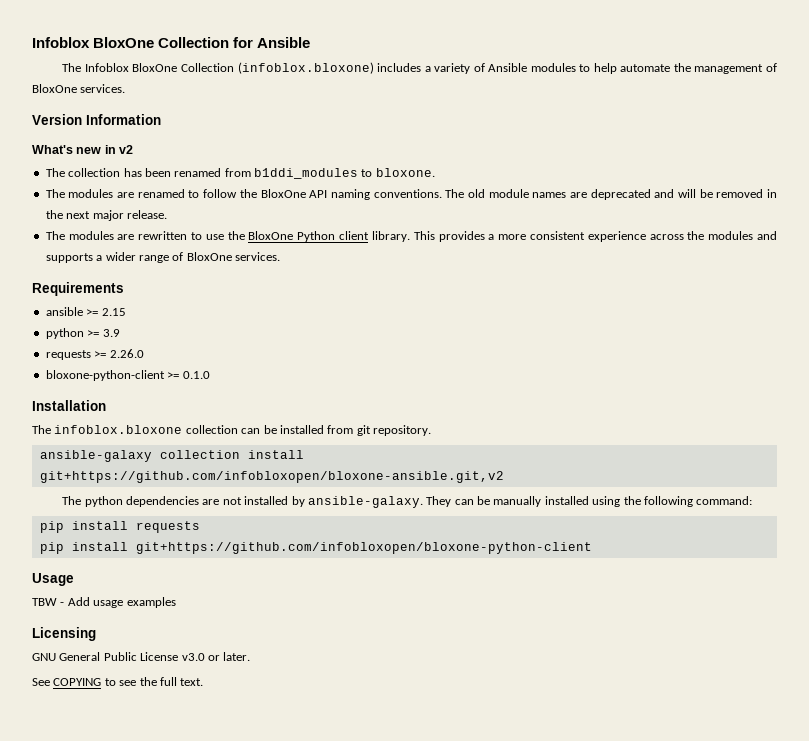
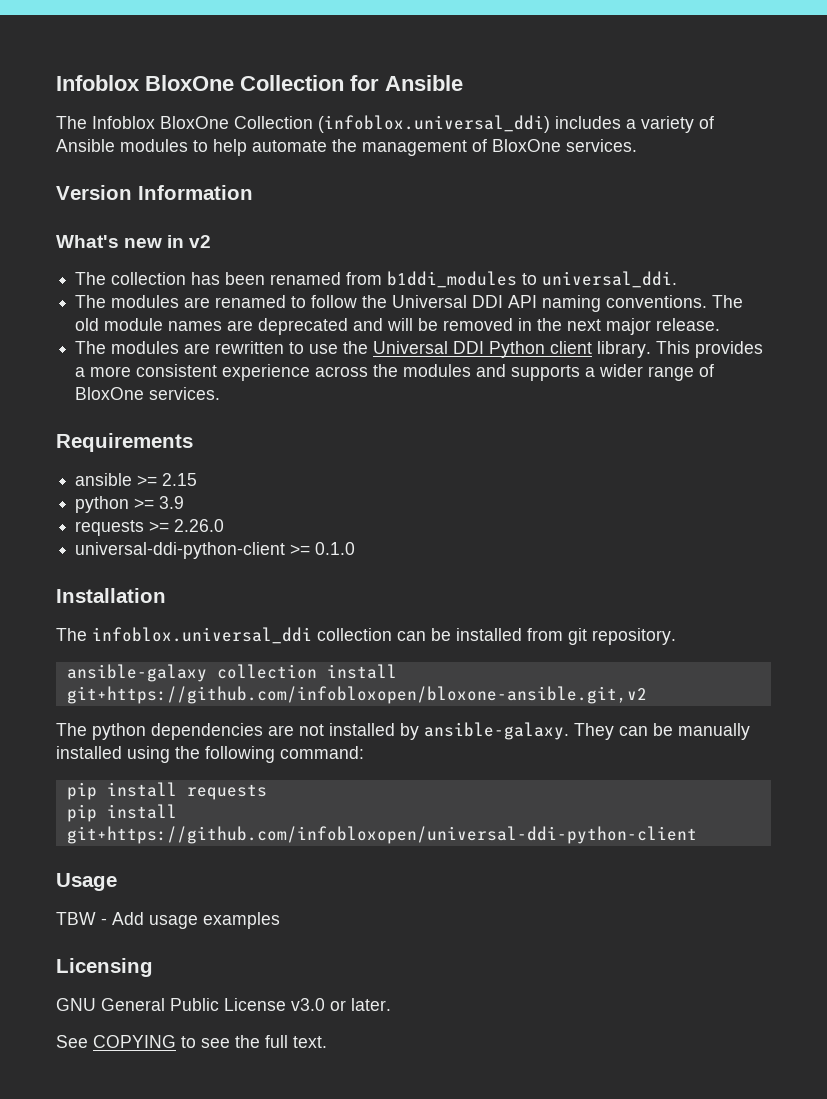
[237,62,374,74] (infoblox.bloxone) -> [318,115,550,133] (infoblox.universal_ddi)
[375,168,435,177] bloxone. -> [542,271,678,288] universal_ddi.
[260,189,306,198] BloxOne -> [392,295,504,308] Universal DDI
[248,231,294,240] BloxOne -> [373,341,485,354] Universal DDI
[45,370,165,381] bloxone-python-client -> [75,542,286,559] universal-ddi-python-client
[54,425,183,434] infoblox.bloxone -> [92,627,312,644] infoblox.universal_ddi
[135,542,592,554] git+https://github.com/infobloxopen/bloxone-python-client -> [66,826,697,844] git+https://github.com/infobloxopen/universal-ddi-python-client

